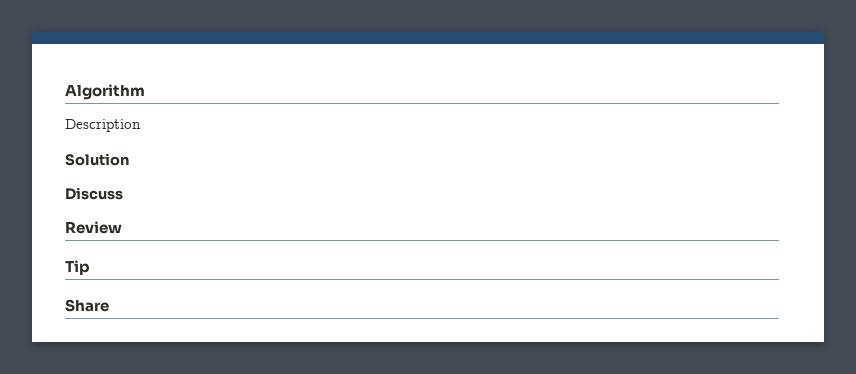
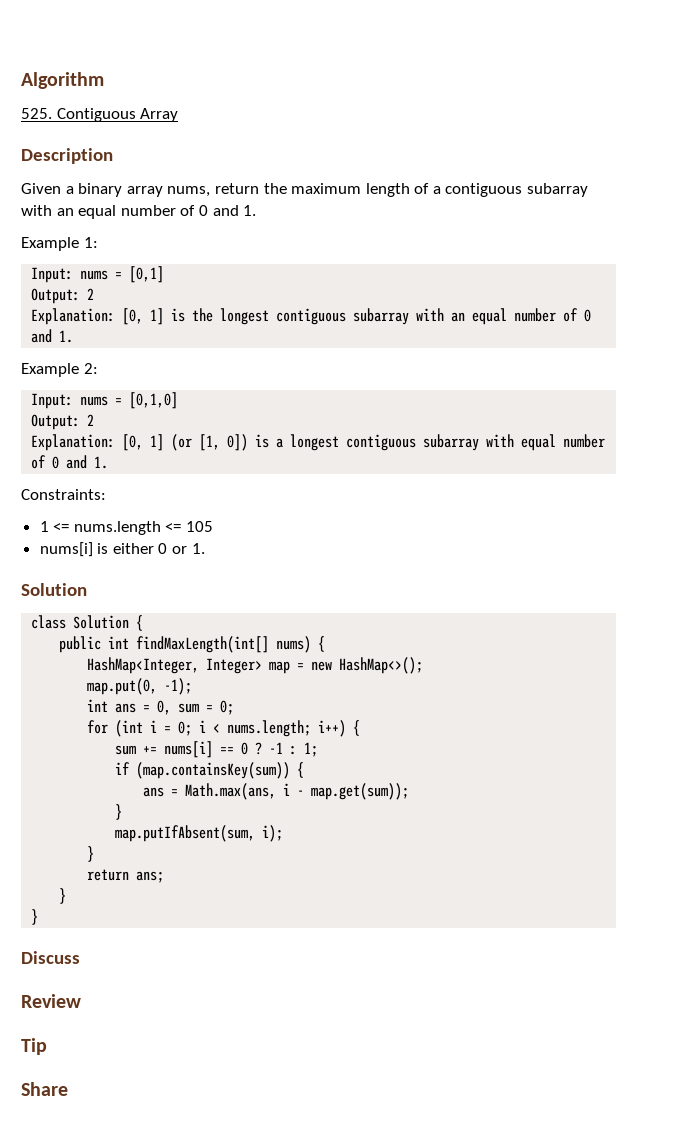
[65,119,141,132] [65,153,129,166] Description // Solution -> [21,108,179,122] [21,148,113,164] [21,183,589,197] [21,205,257,219] [21,237,98,251] [31,266,165,283] [31,288,95,304] [31,308,592,325] [31,329,74,343] [21,363,98,377] [31,392,179,409] [31,414,95,430] [31,434,606,451] [31,455,109,469] [21,489,106,500] [39,521,214,535] [39,542,205,557] [21,583,87,596] [31,615,144,631] [59,636,326,653] [87,657,424,674] [87,678,193,695] [87,699,235,715] [87,720,361,737] [115,741,319,758] [115,762,305,779] [143,783,410,800] [115,804,123,820] [115,825,284,842] [87,846,95,862] [87,869,165,883] [59,888,67,904] [31,909,39,925] 525. Contiguous Array // Description // Given a binary array nums, return the maximum length of a contiguous subarray with an equal number of 0 and 1. // Example 1: // Input: nums = [0,1] // Output: 2 // Explanation: [0, 1] is the longest contiguous subarray with an equal number of 0 and 1. // Example 2: // Input: nums = [0,1,0] // Output: 2 // Explanation: [0, 1] (or [1, 0]) is a longest contiguous subarray with equal number of 0 and 1. // Constraints: // 1 <= nums.length <= 105 // nums[i] is either 0 or 1. // Solution // class Solution { // public int findMaxLength(int[] nums) { // HashMap<Integer, Integer> map = new HashMap<>(); // map.put(0, -1); // int ans = 0, sum = 0; // for (int i = 0; i < nums.length; i++) { // sum += nums[i] == 0 ? -1 : 1; // if (map.containsKey(sum)) { // ans = Math.max(ans, i - map.get(sum)); // } // map.putIfAbsent(sum, i); // } // return ans; // } // }

